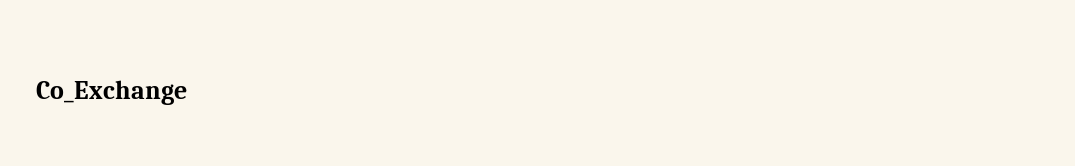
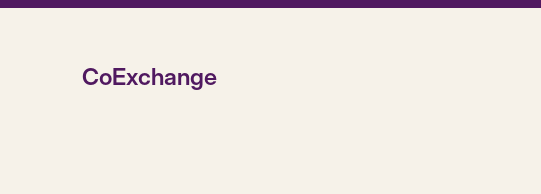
[36,80,187,105] Co_Exchange -> [82,68,217,90] CoExchange

